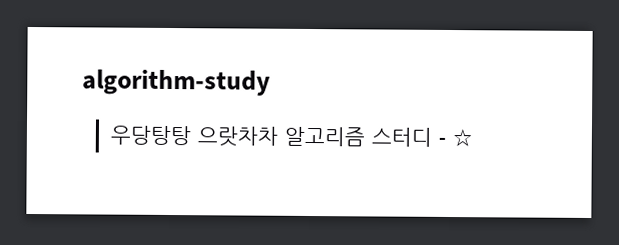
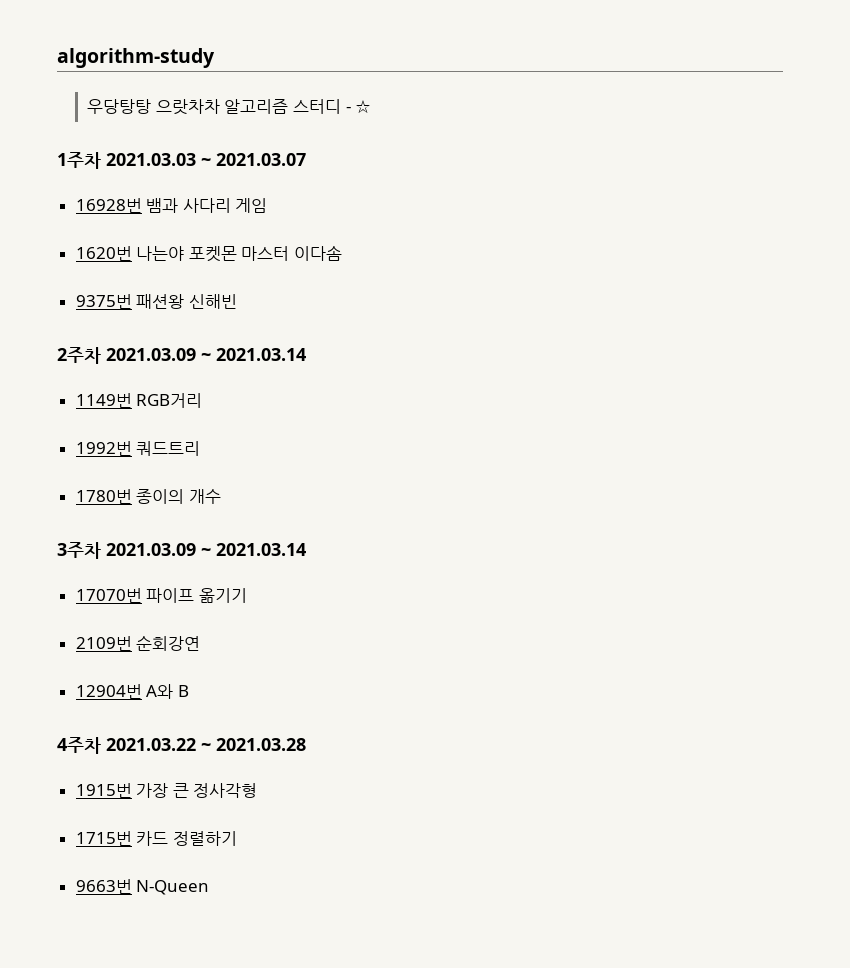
(473, 138) none -> [57,152,306,169] [75,198,268,213] [75,245,343,262] [75,294,237,309] [57,347,306,364] [75,393,203,408] [75,441,201,456] [75,489,221,504] [57,542,306,559] [75,588,247,603] [75,635,201,651] [75,684,189,699] [57,737,306,754] [75,783,258,798] [75,831,237,846] [75,879,210,895] // 1주차 2021.03.03 ~ 2021.03.07 // 16928번 뱀과 사다리 게임 // 1620번 나는야 포켓몬 마스터 이다솜 // 9375번 패션왕 신해빈 // 2주차 2021.03.09 ~ 2021.03.14 // 1149번 RGB거리 // 1992번 쿼드트리 // 1780번 종이의 개수 // 3주차 2021.03.09 ~ 2021.03.14 // 17070번 파이프 옮기기 // 2109번 순회강연 // 12904번 A와 B // 4주차 2021.03.22 ~ 2021.03.28 // 1915번 가장 큰 정사각형 // 1715번 카드 정렬하기 // 9663번 N-Queen

